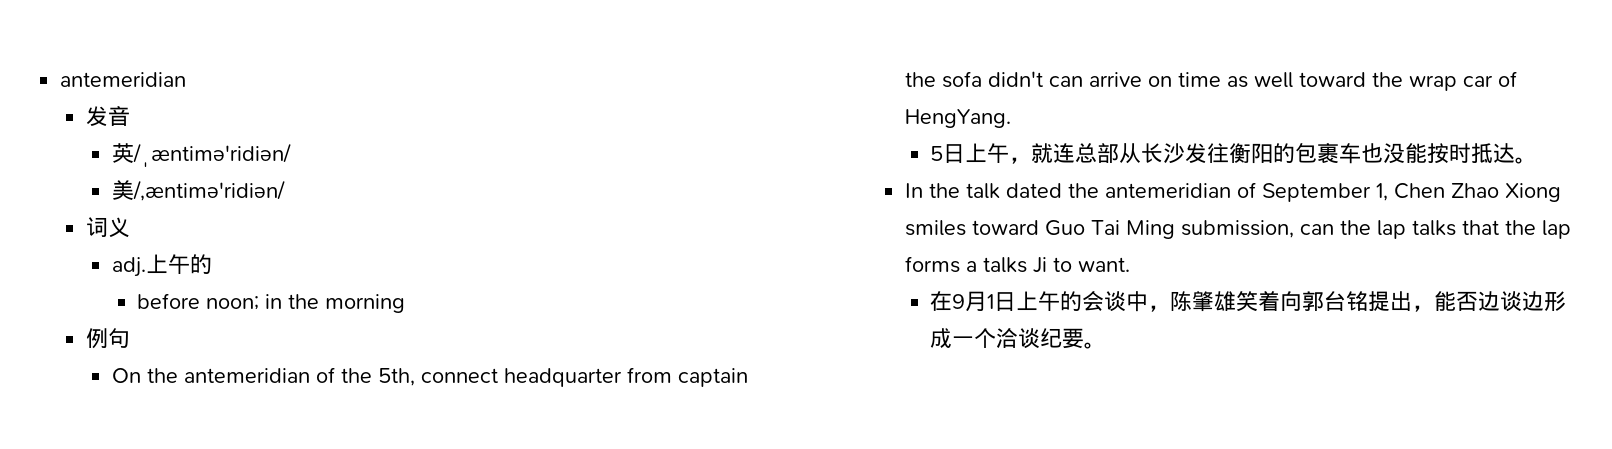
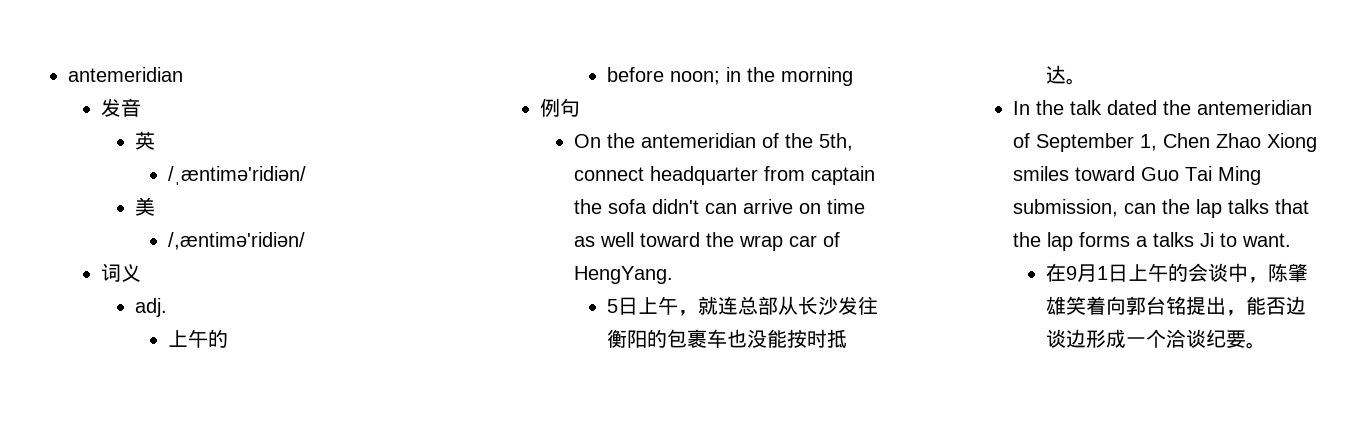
(134, 153) none -> (155, 140) //
(134, 190) none -> (155, 206) //
(146, 267) none -> (167, 307) //

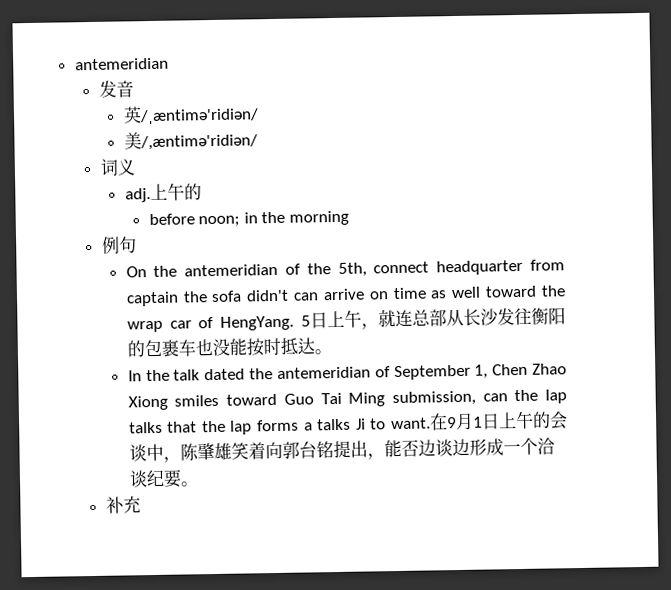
(155, 140) // -> (142, 115) none
(155, 206) // -> (142, 141) none
(167, 307) // -> (151, 195) none
(673, 275) // -> (295, 323) none
(1291, 240) // -> (431, 423) none
(1267, 345) none -> [105,495,141,514] // 补充

